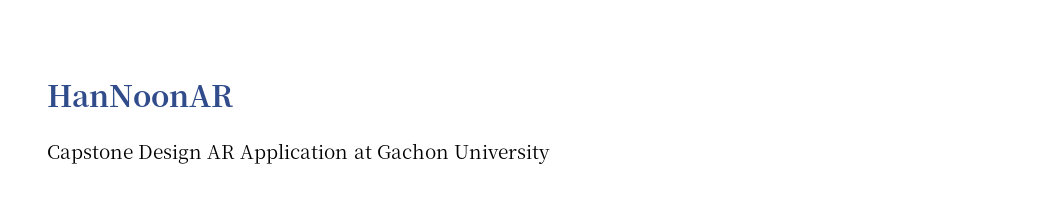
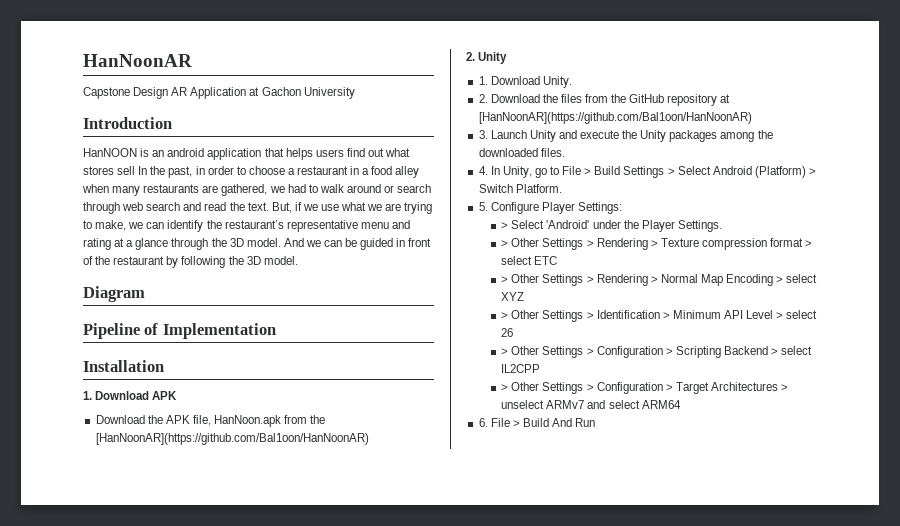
(550, 154) none -> [83,117,172,129] [83,148,411,160] [83,166,420,178] [82,184,432,196] [83,202,433,214] [83,220,410,232] [83,238,432,250] [83,256,298,268] [83,286,145,302] [83,323,276,339] [83,360,164,372] [83,391,178,400] [95,415,326,427] [95,433,369,445] [466,52,508,64] [478,76,572,88] [478,94,731,106] [478,112,752,124] [478,130,773,142] [478,148,565,157] [478,166,817,178] [478,184,562,193] [478,202,622,214] [501,220,722,232] [501,238,813,250] [501,256,558,265] [501,274,818,286] [501,292,525,301] [501,310,818,322] [501,328,514,337] [501,346,813,358] [501,364,541,373] [501,382,789,394] [501,400,681,409] [478,418,596,427] // Introduction // HanNOON is an android application that helps users find out what stores sell In the past, in order to choose a restaurant in a food alley when many restaurants are gathered, we had to walk around or search through web search and read the text. But, if we use what we are trying to make, we can identify the restaurant’s representative menu and rating at a glance through the 3D model. And we can be guided in front of the restaurant by following the 3D model. // Diagram // Pipeline of Implementation // Installation // 1. Download APK // Download the APK file, HanNoon.apk from the [HanNoonAR](https://github.com/Bal1oon/HanNoonAR) // 2. Unity // 1. Download Unity. // 2. Download the files from the GitHub repository at [HanNoonAR](https://github.com/Bal1oon/HanNoonAR) // 3. Launch Unity and execute the Unity packages among the downloaded files. // 4. In Unity, go to File > Build Settings > Select Android (Platform) > Switch Platform. // 5. Configure Player Settings: // > Select 'Android' under the Player Settings. // > Other Settings > Rendering > Texture compression format > select ETC // > Other Settings > Rendering > Normal Map Encoding > select XYZ // > Other Settings > Identification > Minimum API Level > select 26 // > Other Settings > Configuration > Scripting Backend > select IL2CPP // > Other Settings > Configuration > Target Architectures > unselect ARMv7 and select ARM64 // 6. File > Build And Run

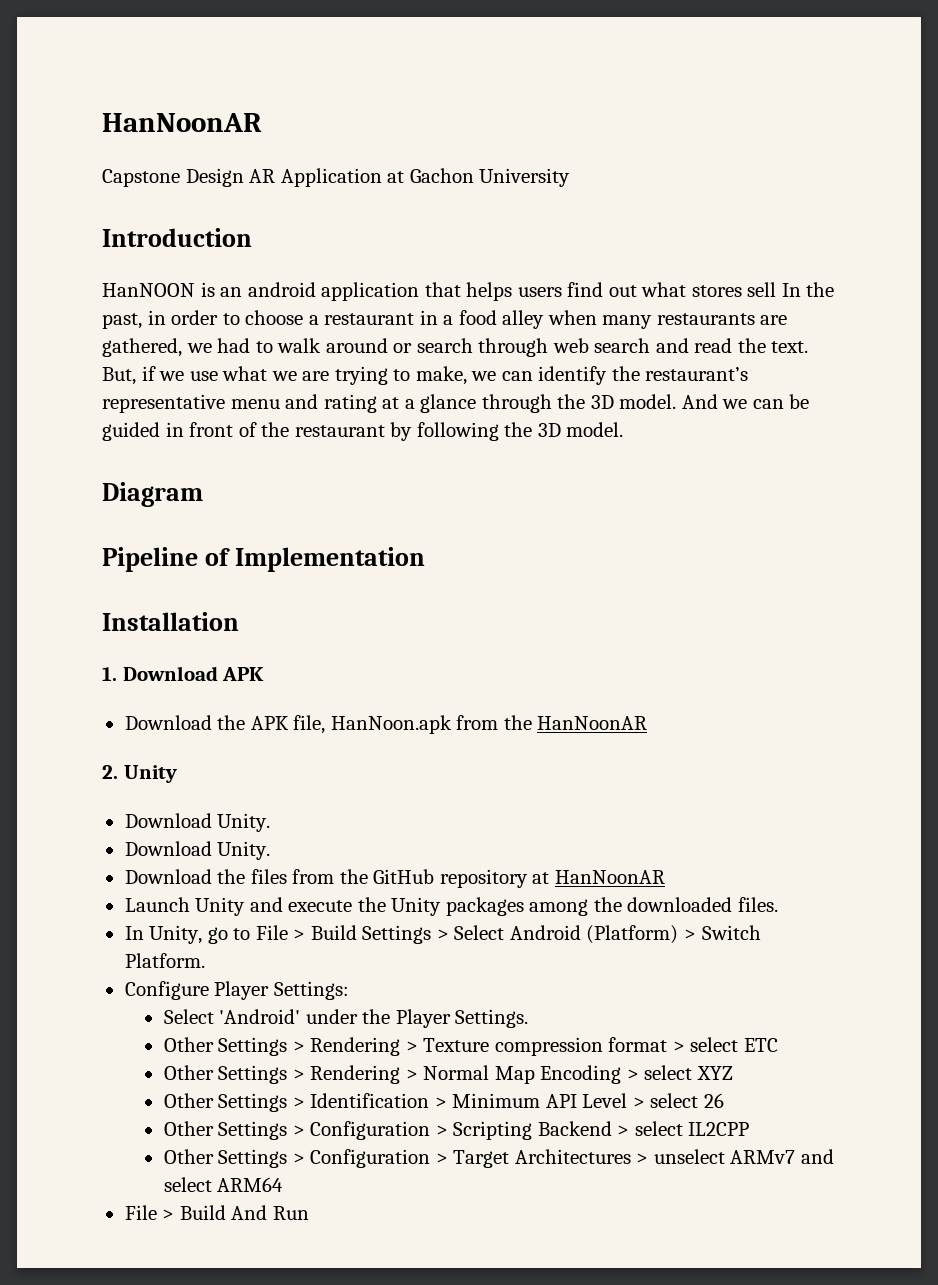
[95,433,369,445] [HanNoonAR](https://github.com/Bal1oon/HanNoonAR) -> [537,716,648,730] HanNoonAR
[478,76,572,88] [478,94,488,103] 1. Download Unity. // 2. -> [124,813,271,832] [124,841,271,860] Download Unity. // Download Unity. //
[478,112,752,124] [478,130,488,139] [HanNoonAR](https://github.com/Bal1oon/HanNoonAR) // 3. -> [554,870,665,884] HanNoonAR //
[478,166,488,175] 4. -> (778, 904) none
[478,202,488,211] 5. -> (205, 960) none
[501,222,509,229] > -> (349, 990) none
[501,240,509,247] > -> (529, 1018) none
[501,276,509,283] > -> (778, 1045) none
[501,312,509,319] > -> (733, 1073) none
[501,348,509,355] > -> (724, 1100) none
[501,384,509,391] > -> (750, 1129) none
[478,418,488,427] 6. -> (284, 1184) none

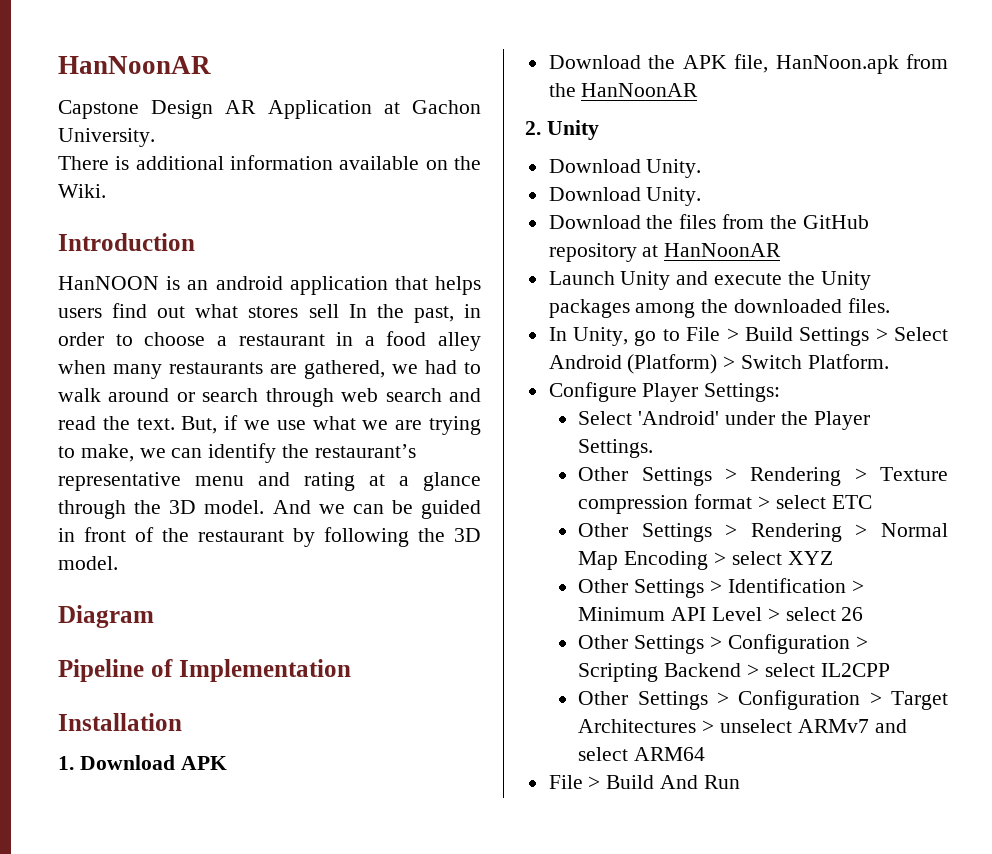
[479,168,571,187] University -> [58,128,155,147] [58,155,481,170] [58,184,106,198] University. // There is additional information available on the Wiki.

